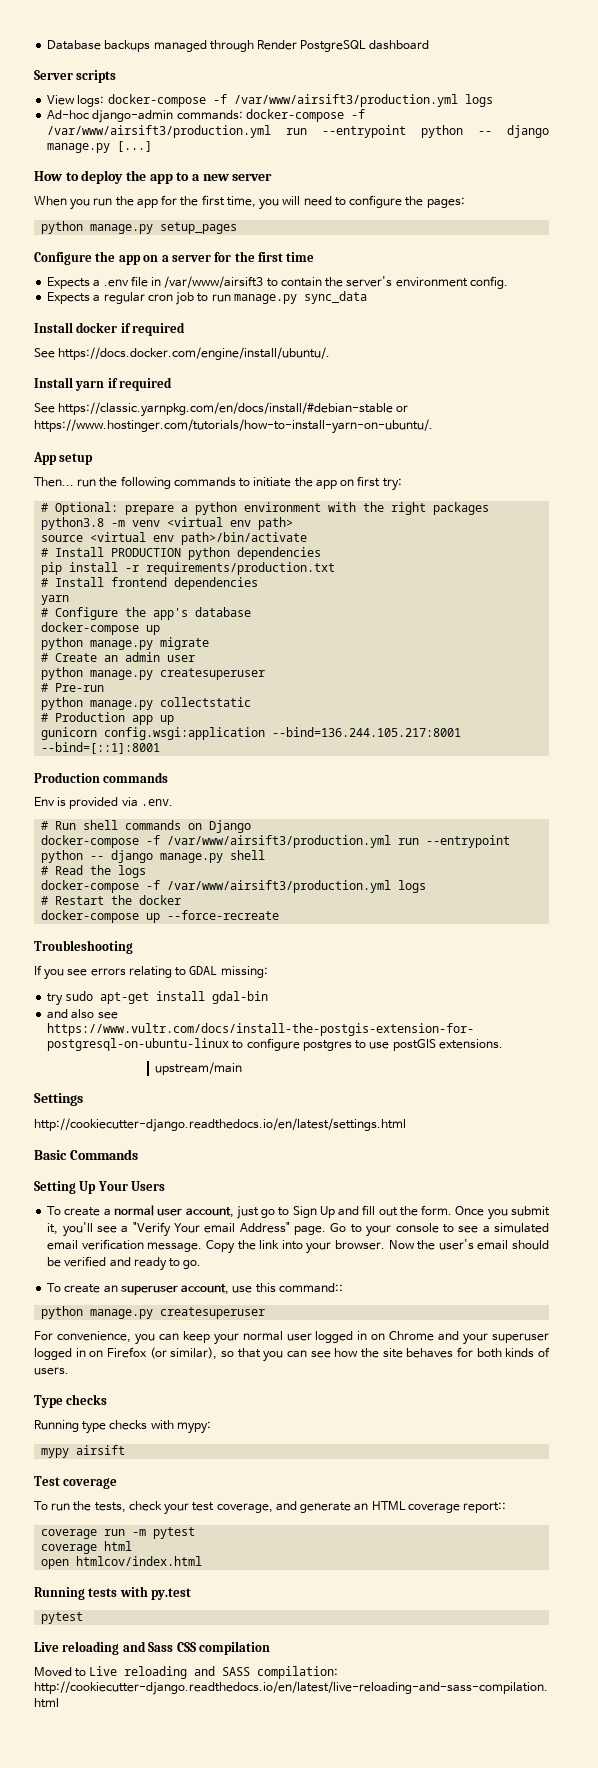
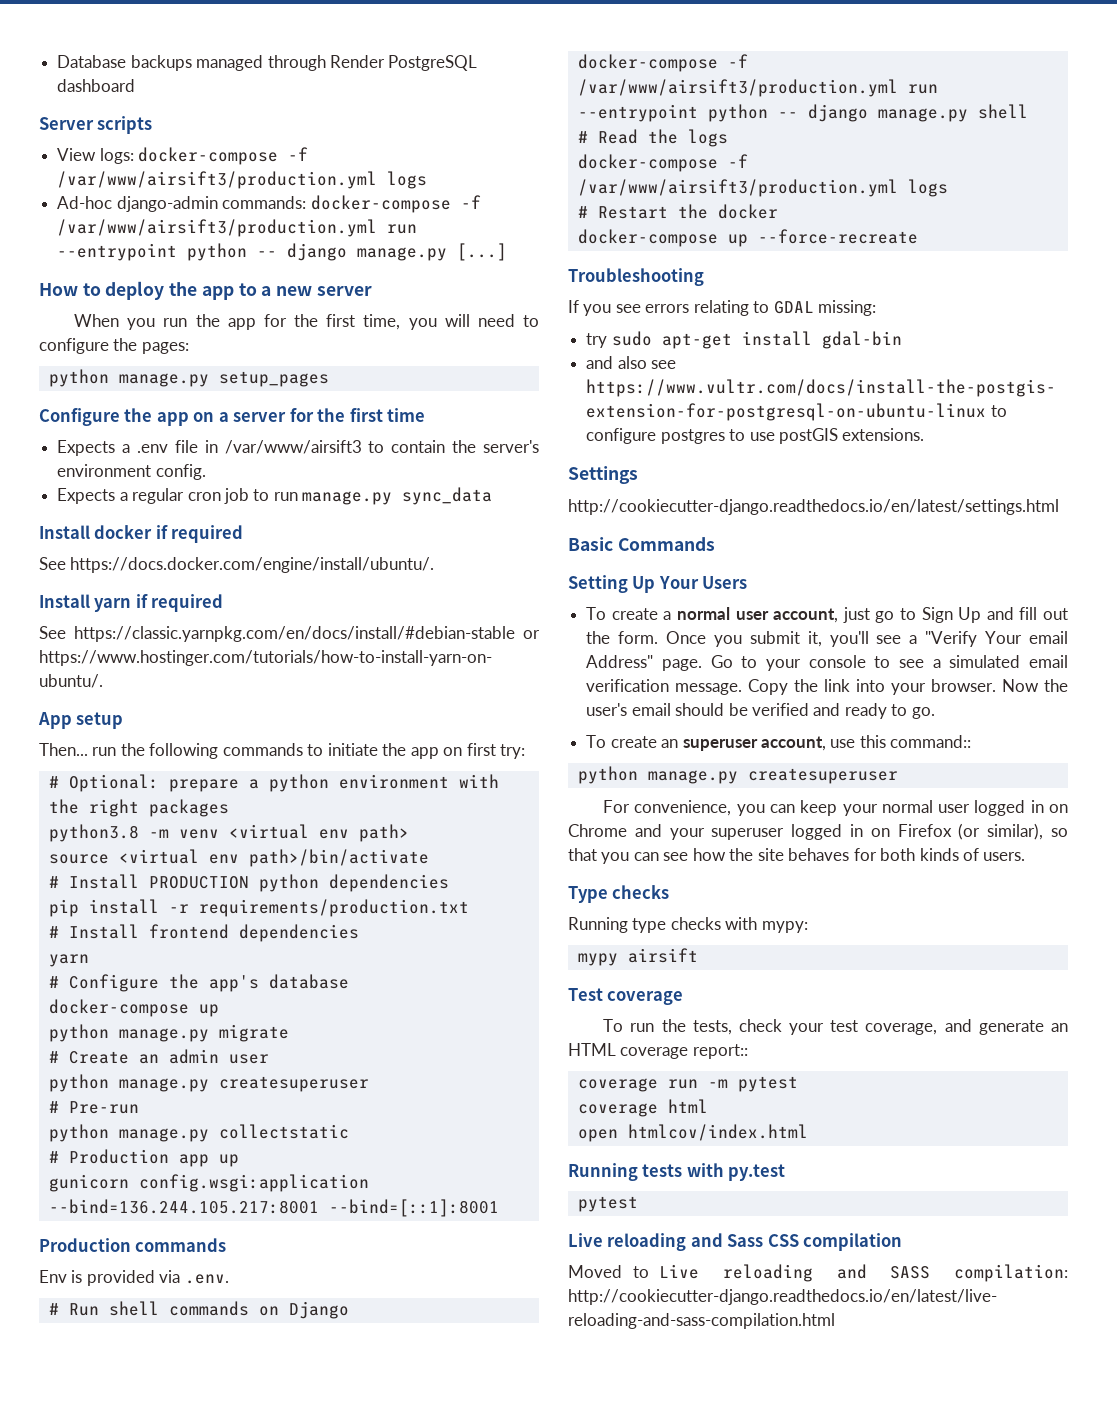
[154,1062,242,1075] // upstream/main -> (925, 434) none

